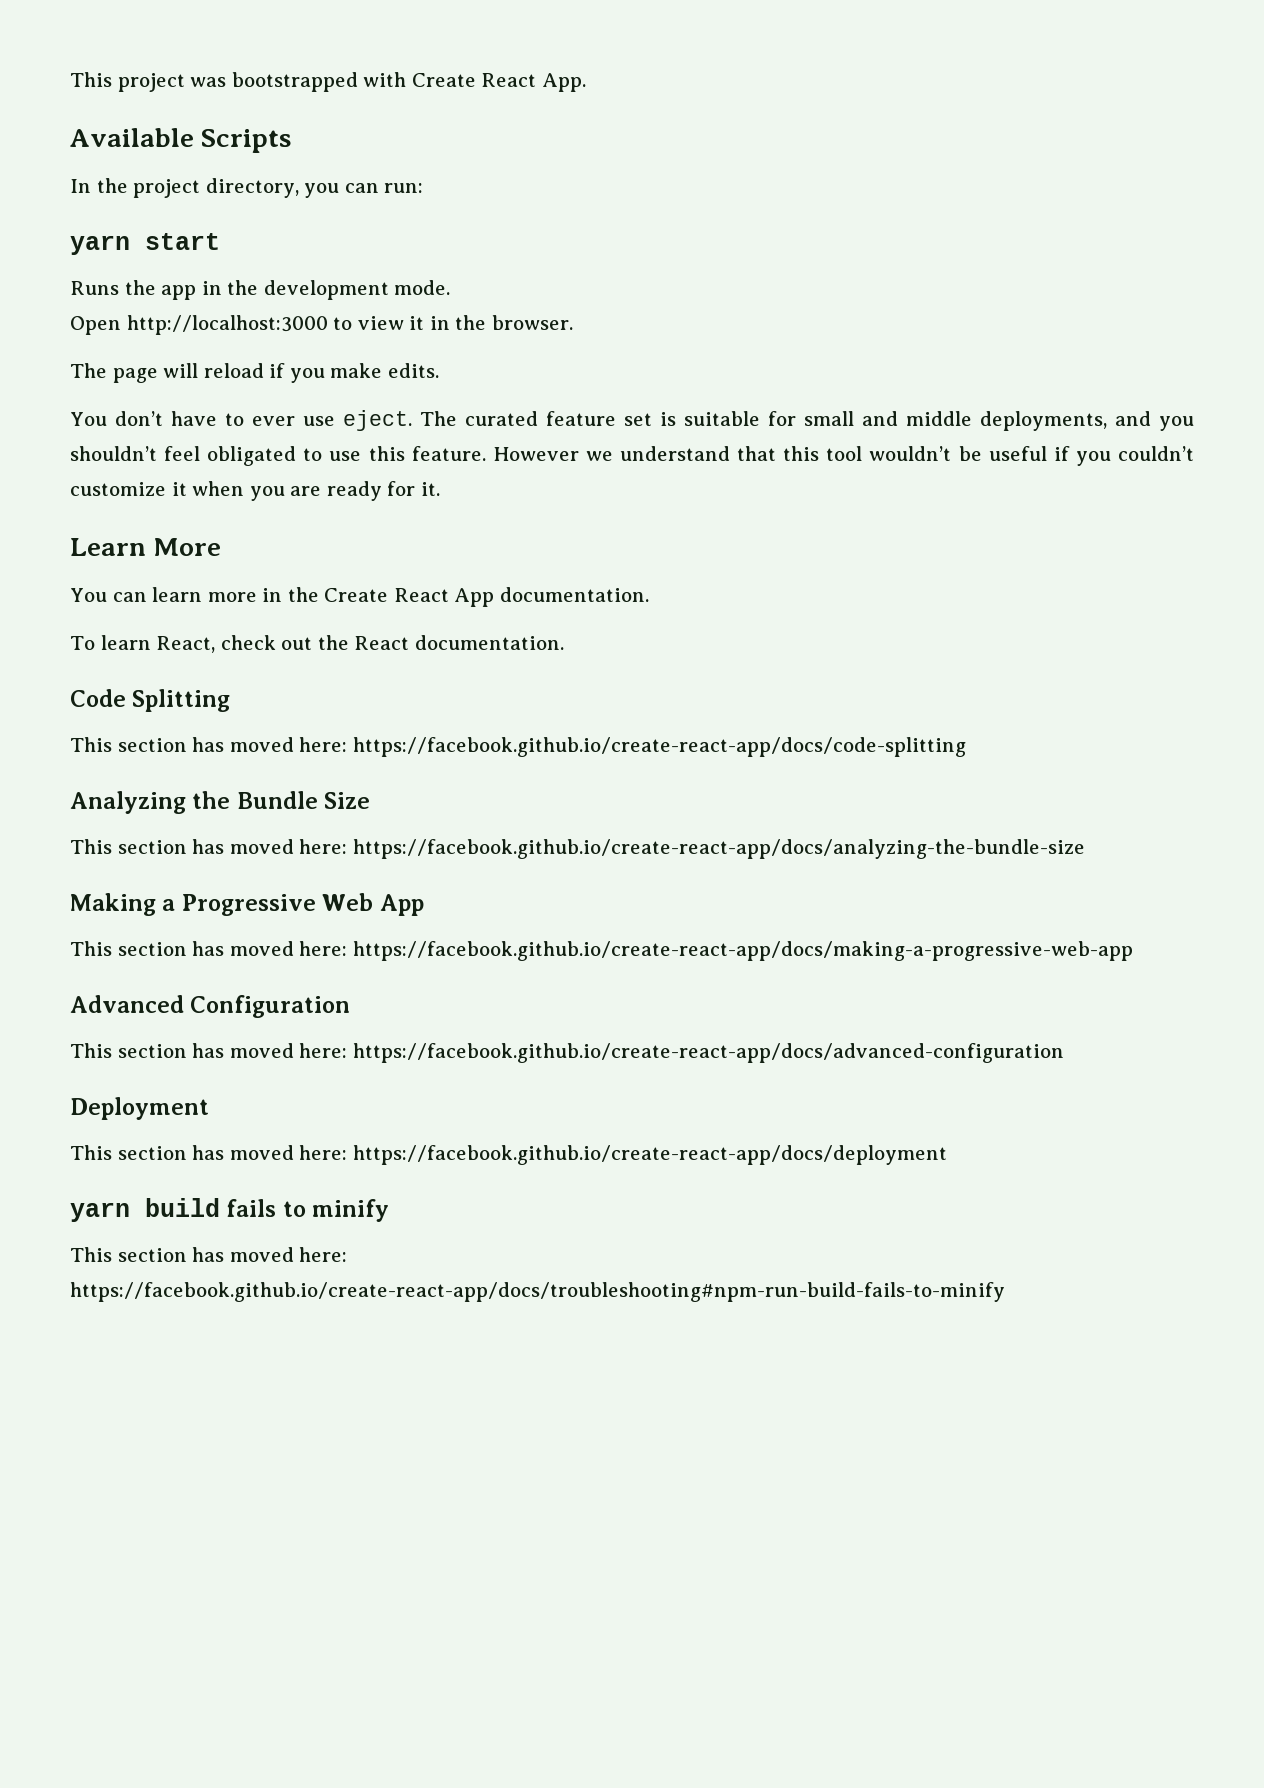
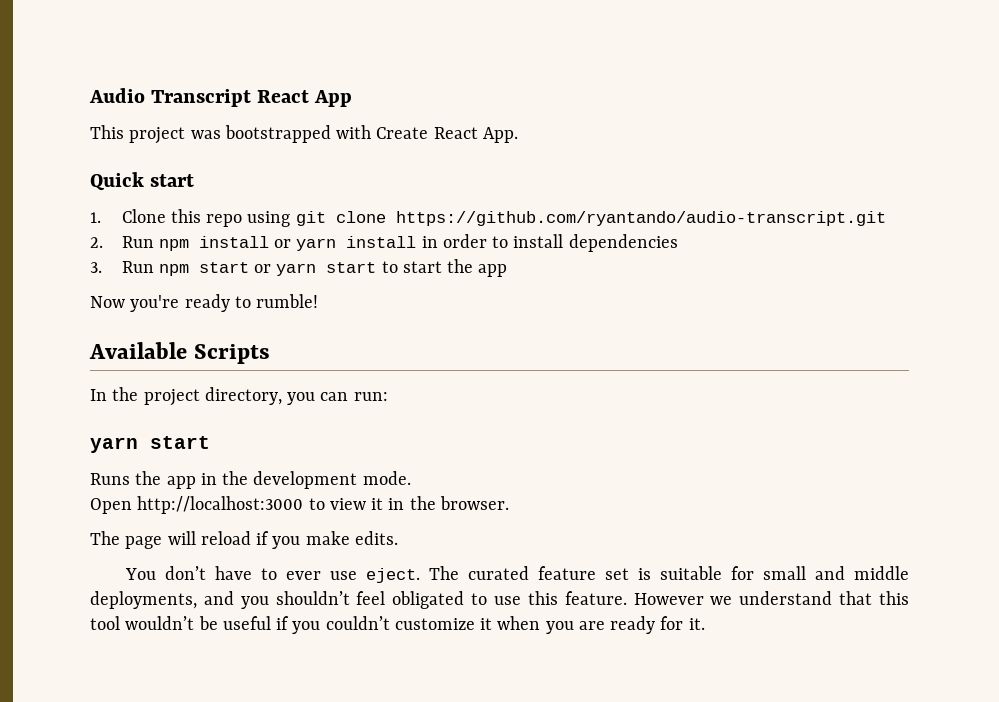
(70, 79) none -> [89,88,353,107] Audio Transcript React App //
(586, 82) none -> [90,172,195,191] [90,209,886,227] [90,234,678,252] [90,259,508,277] [90,294,319,312] // Quick start // 1. Clone this repo using git clone https://github.com/ryantando/audio-transcript.git // 2. Run npm install or yarn install in order to install dependencies // 3. Run npm start or yarn start to start the app // Now you're ready to rumble!
[70,538,222,556] [70,587,649,607] [70,635,564,653] [70,689,231,712] [70,737,966,757] [70,791,371,814] [70,839,1085,859] [70,893,424,916] [70,941,1133,961] [70,995,351,1018] [70,1043,1064,1063] [70,1097,209,1120] [70,1145,947,1165] [70,1198,390,1222] [70,1247,348,1262] [70,1282,1005,1302] // Learn More // You can learn more in the Create React App documentation. // To learn React, check out the React documentation. // Code Splitting // This section has moved here: https://facebook.github.io/create-react-app/docs/code-splitting // Analyzing the Bundle Size // This section has moved here: https://facebook.github.io/create-react-app/docs/analyzing-the-bundle-size // Making a Progressive Web App // This section has moved here: https://facebook.github.io/create-react-app/docs/making-a-progressive-web-app // Advanced Configuration // This section has moved here: https://facebook.github.io/create-react-app/docs/advanced-configuration // Deployment // This section has moved here: https://facebook.github.io/create-react-app/docs/deployment // yarn build fails to minify // This section has moved here: https://facebook.github.io/create-react-app/docs/troubleshooting#npm-run-build-fails-to-minify -> (705, 624) none

